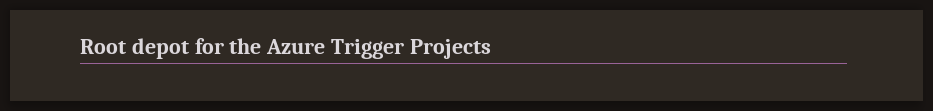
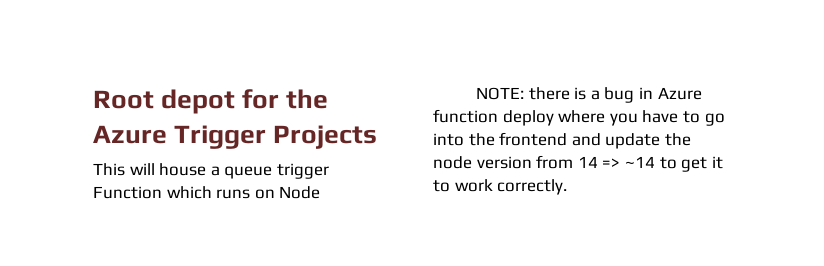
(491, 49) none -> [93,163,329,179] [93,186,321,199] [476,87,702,103] [433,109,725,126] [433,132,691,149] [433,155,723,172] [433,179,568,195] // This will house a queue trigger Function which runs on Node // NOTE: there is a bug in Azure function deploy where you have to go into the frontend and update the node version from 14 => ~14 to get it to work correctly.

